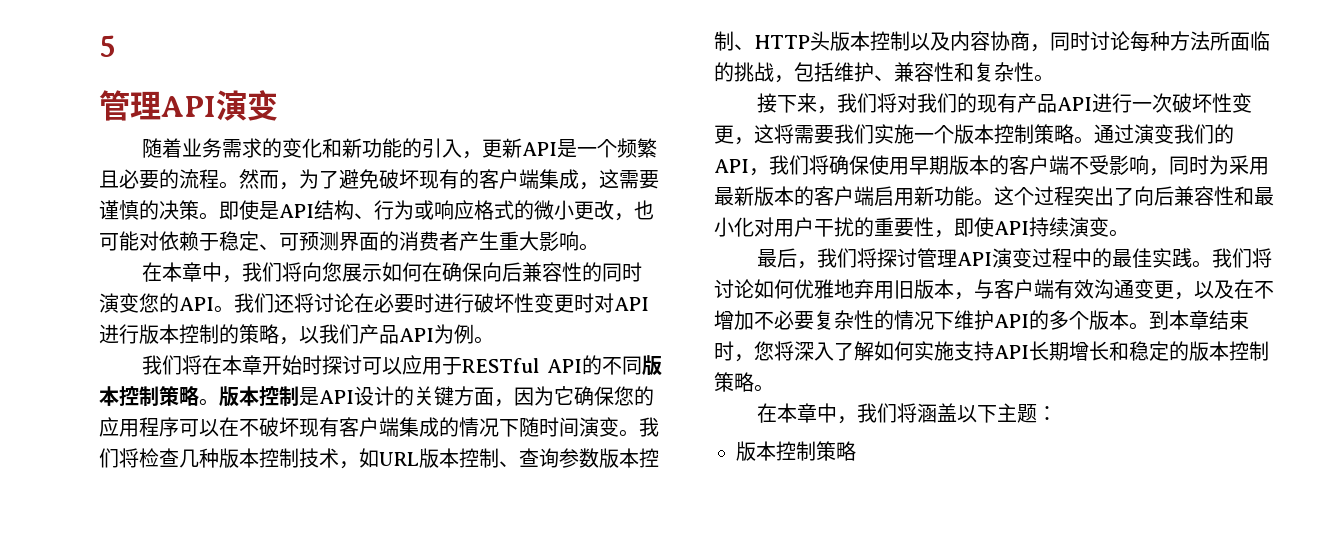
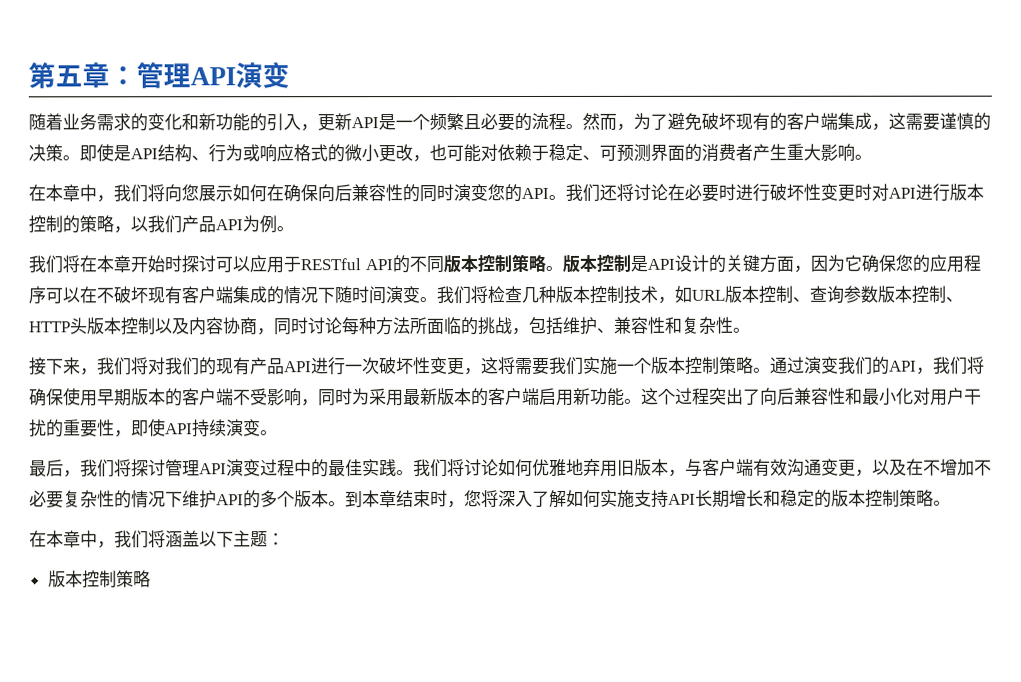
[99,35,116,57] 5 // -> [28,62,137,89] 第五章：

